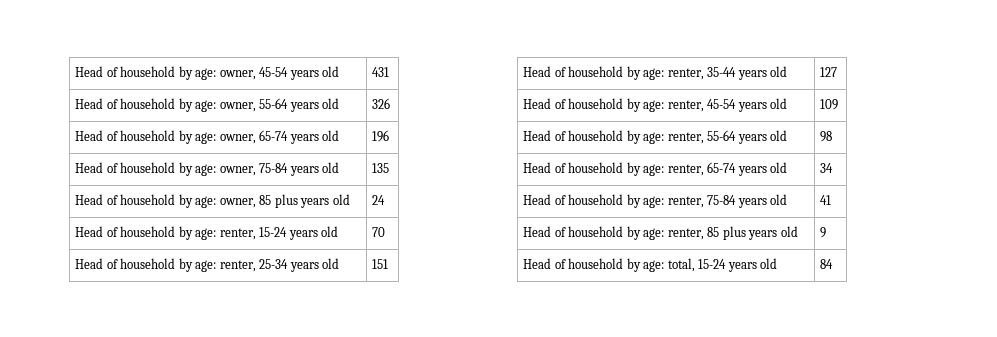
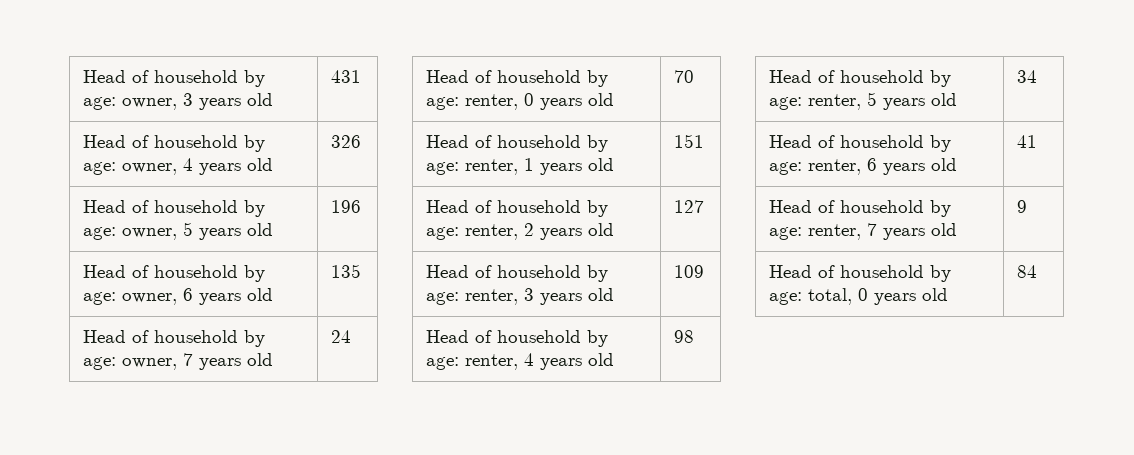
[75,66,289,80] Head of household by age: owner, 45-54 -> [83,70,266,87] [83,93,194,110] Head of household by age: owner, 3
[259,98,289,109] 55-64 -> [183,158,194,171] 4
[259,130,289,141] 65-74 -> [183,222,194,236] 5
[259,163,289,173] 75-84 -> [183,288,194,301] 6
[259,194,298,208] 85 plus -> [183,353,194,366] 7
[259,227,288,237] 15-24 -> [524,93,535,106] 0
[259,259,289,269] 25-34 -> [524,158,535,171] 1
[707,67,737,77] 35-44 -> [524,223,535,236] 2
[707,99,737,109] 45-54 -> [524,288,535,301] 3
[707,130,737,141] 55-64 -> [524,353,535,366] 4
[707,162,737,173] 65-74 -> [867,92,878,106] 5
[707,195,737,205] 75-84 -> [867,158,878,171] 6
[707,226,746,240] 85 plus -> [867,223,878,236] 7
[698,259,727,269] 15-24 -> [858,288,869,301] 0

